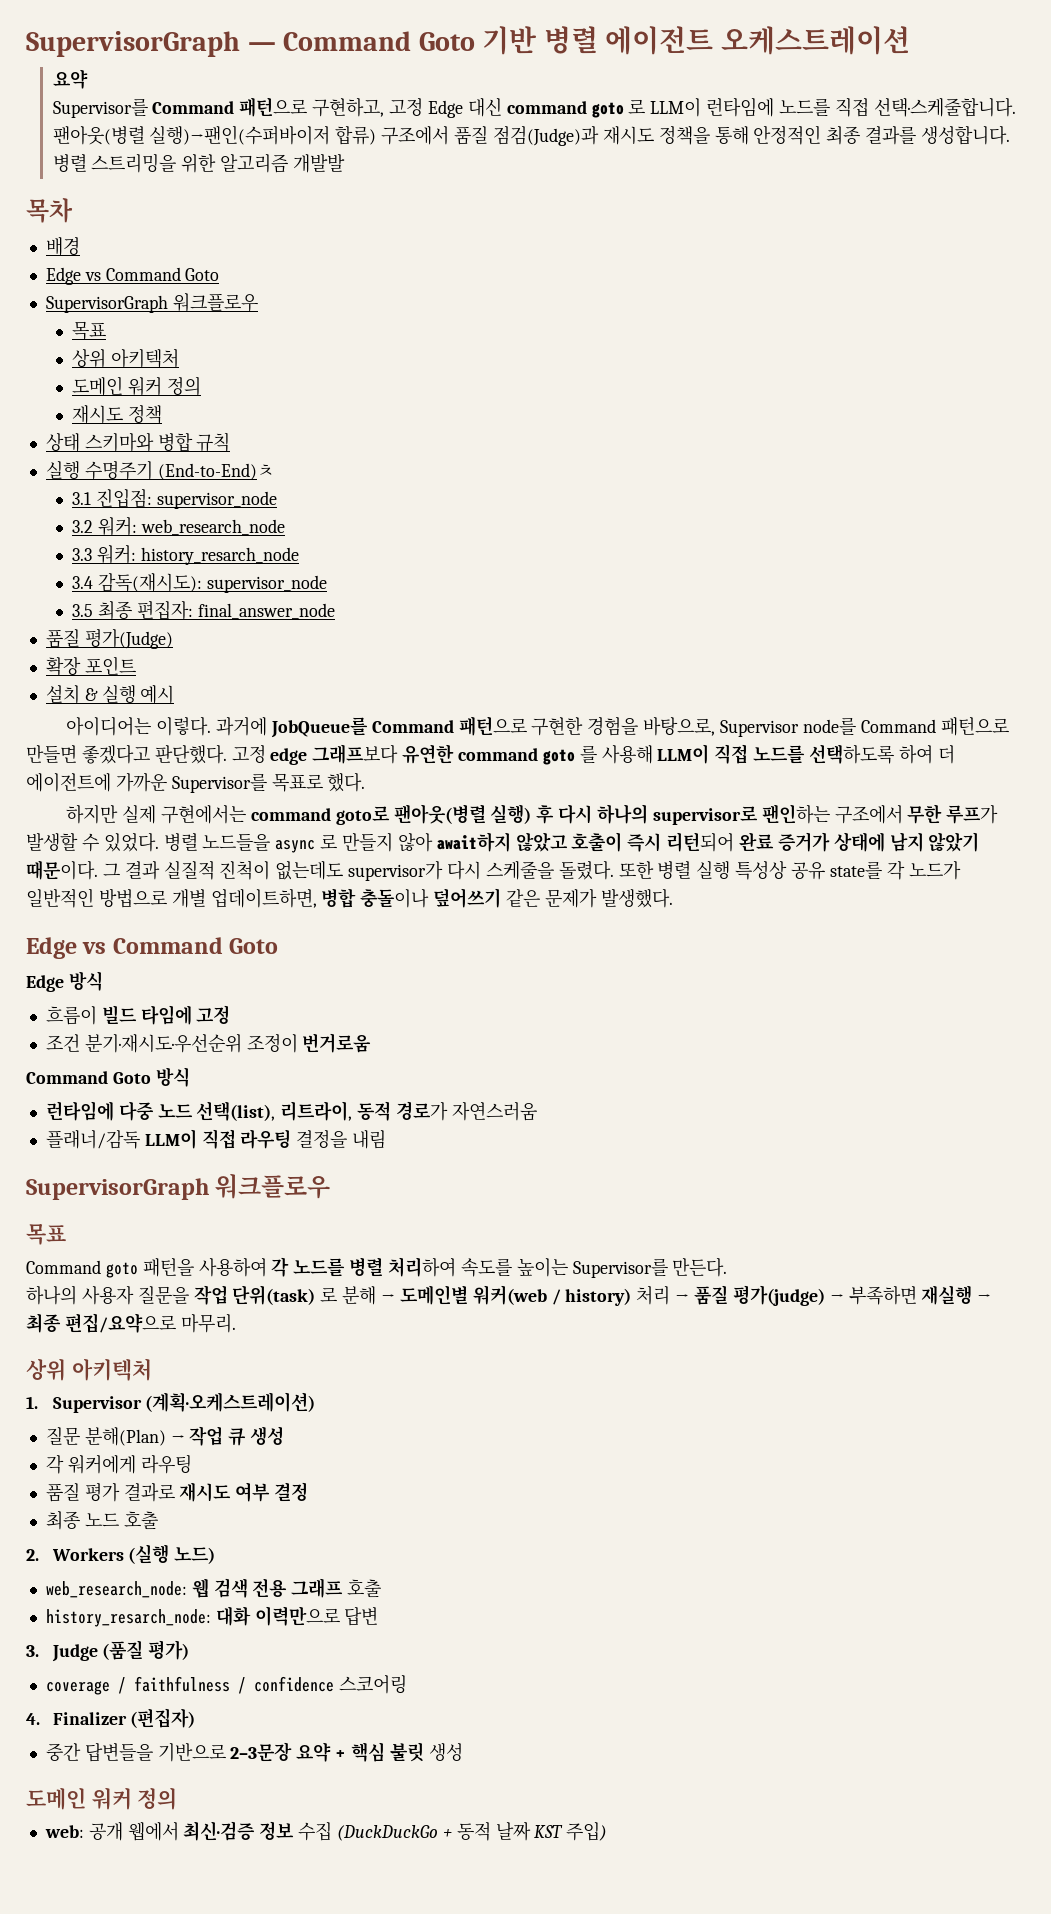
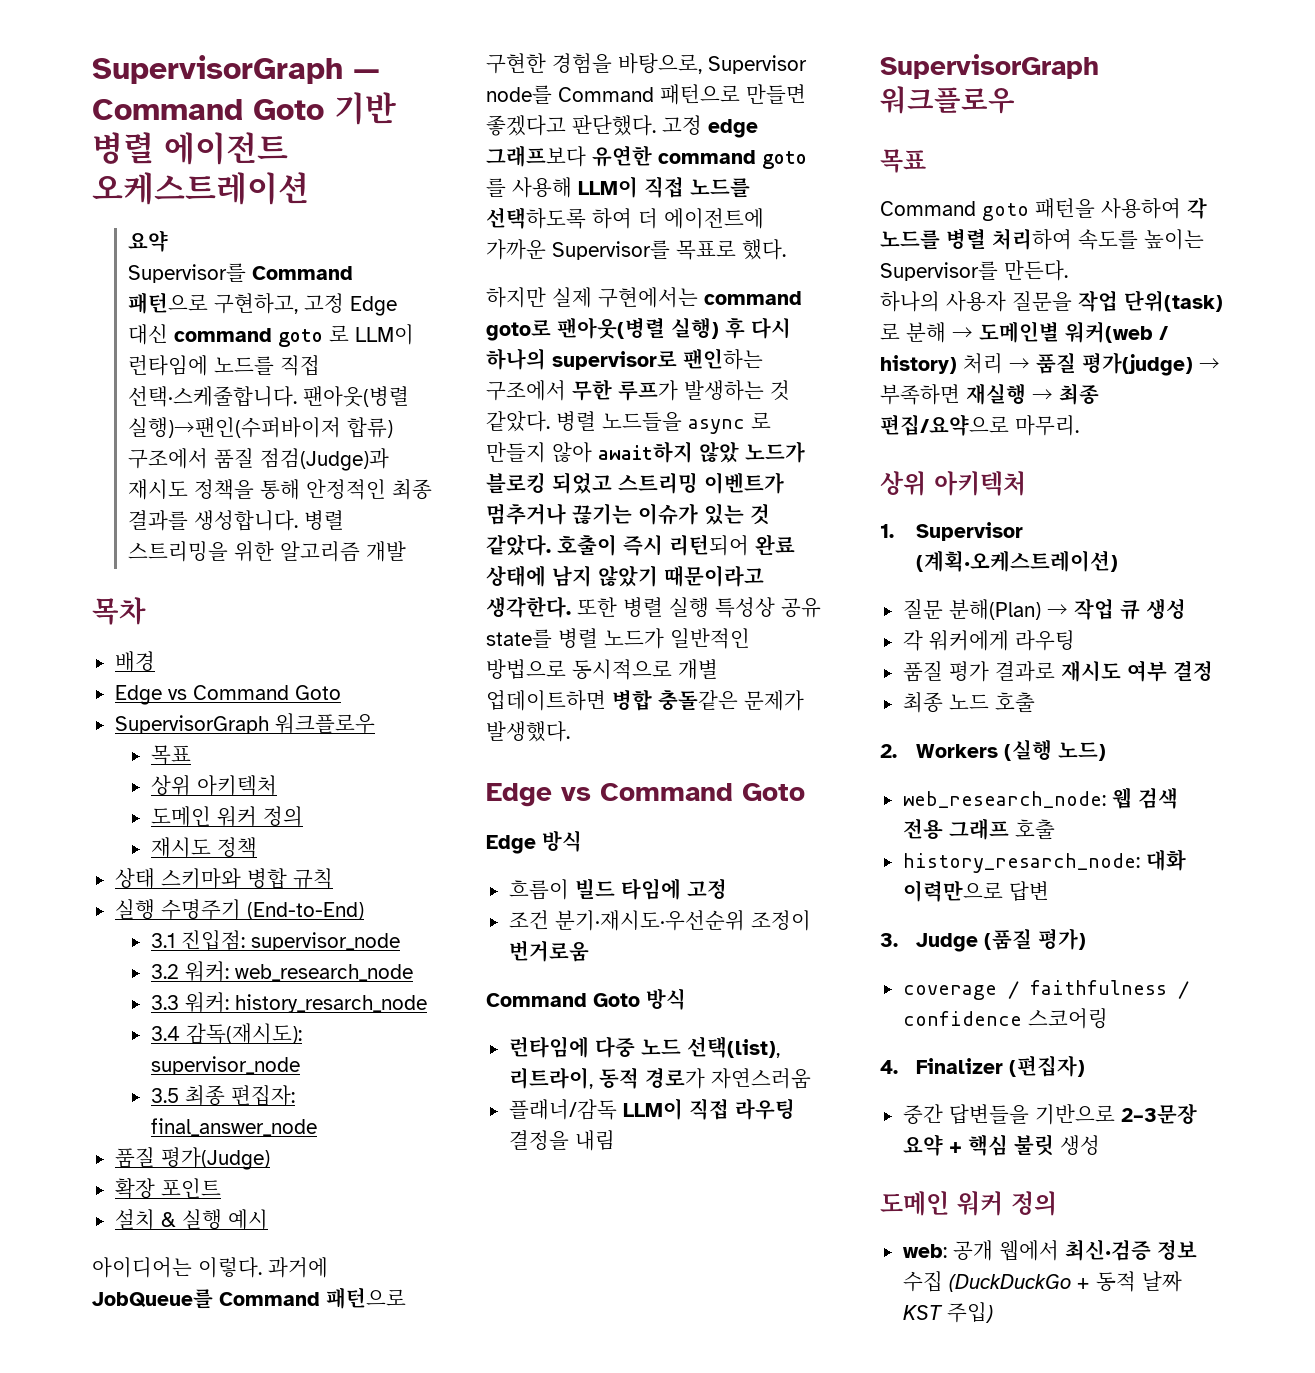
[293,154,346,173] 개발발 -> [366,541,407,562] 개발
[157,463,274,480] (End-to-End)ㅊ -> [246,902,364,920] (End-to-End)
[26,832,159,852] 발생할 수 있었다. -> [684,380,790,401] [486,411,550,432] 발생하는 것 같았다.
[515,832,568,852] 않았고 -> [699,441,805,463] [486,472,784,494] [486,503,770,525] [486,534,551,556] 않았 노드가 블로킹 되었고 스트리밍 이벤트가 멈추거나 끊기는 이슈가 있는 것 같았다.
[777,832,830,852] 증거가 -> (795, 544) none
[26,860,614,881] 때문이다. 그 결과 실질적 진척이 없는데도 supervisor가 다시 스케줄을 돌렸다. -> [664,565,764,587] [486,596,571,618] 때문이라고 생각한다.
[886,861,905,880] 각 -> [558,628,598,648] 병렬
[171,888,541,908] 개별 업데이트하면, 병합 충돌이나 덮어쓰기 같은 -> [572,659,718,680] [486,689,738,711] 동시적으로 개별 업데이트하면 병합 충돌같은

